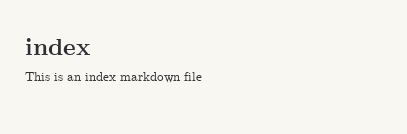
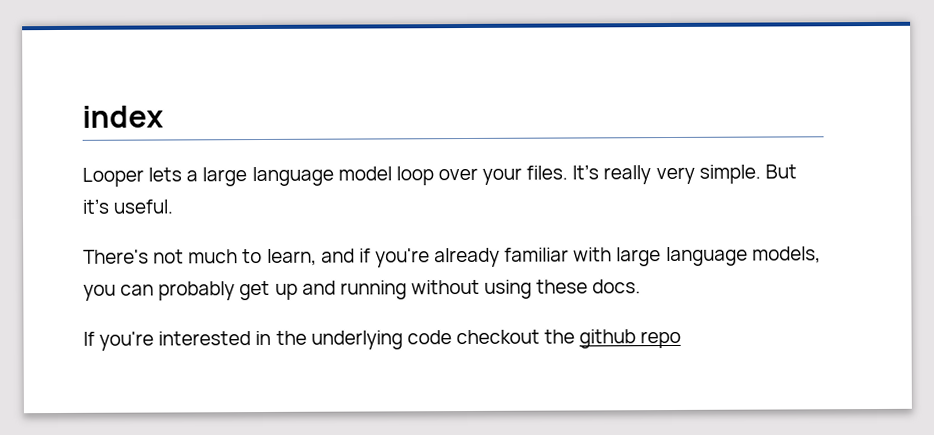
[25,72,202,83] This is an index markdown file -> [82,164,797,187] [82,198,174,214] [83,246,821,268] [83,279,642,301] [83,329,682,351] Looper lets a large language model loop over your files. It’s really very simple. But it’s useful. // There's not much to learn, and if you're already familiar with large language models, you can probably get up and running without using these docs. // If you're interested in the underlying code checkout the github repo

